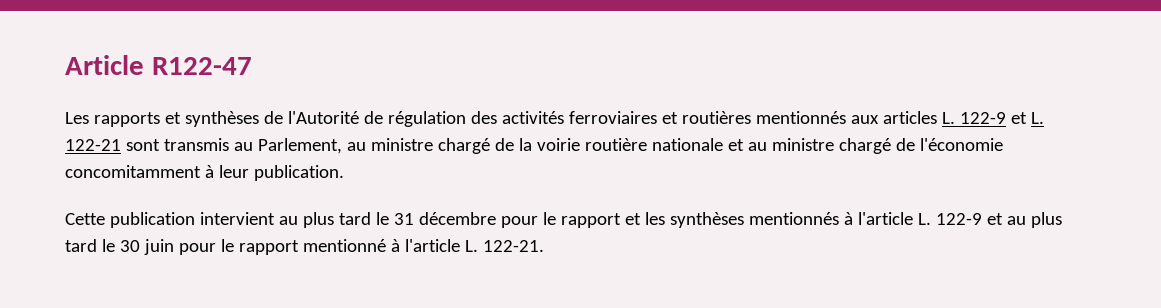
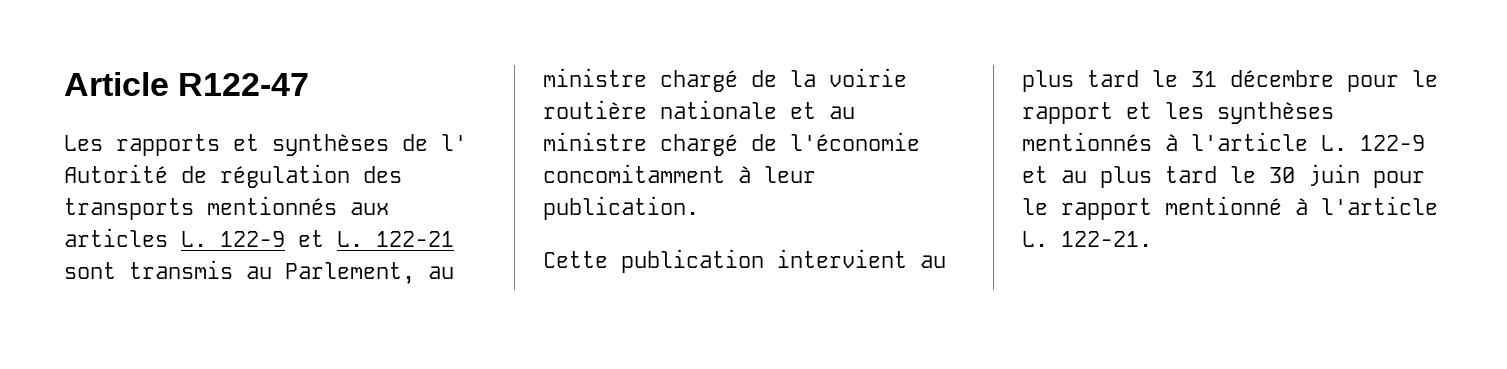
[287,111,359,124] l'Autorité -> [441,134,467,151] [64,164,168,183] l' Autorité
[501,111,751,124] activités ferroviaires et routières -> [64,198,194,220] transports

